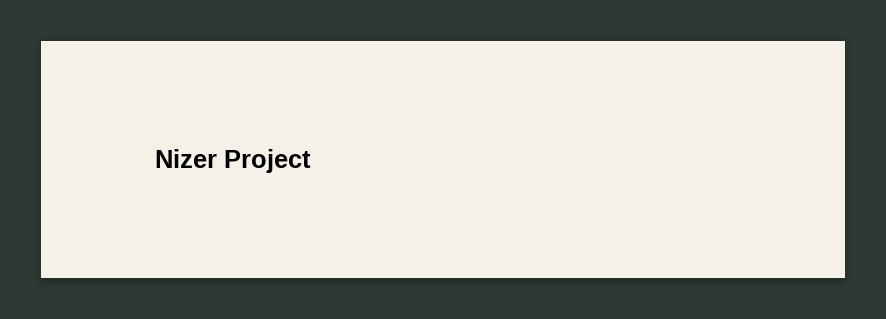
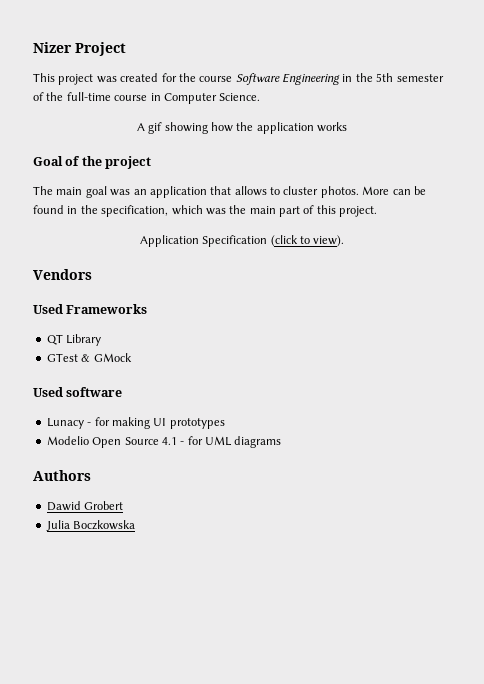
(311, 161) none -> [33,73,444,85] [33,92,261,104] [136,122,348,134] [33,156,152,169] [33,186,426,198] [33,205,378,217] [139,235,345,247] [33,269,92,280] [33,304,148,314] [46,334,102,346] [46,353,132,362] [33,387,123,397] [46,417,225,429] [46,436,282,448] [33,470,91,481] [46,501,124,511] [45,520,136,531] // This project was created for the course Software Engineering in the 5th semester of the full-time course in Computer Science. // A gif showing how the application works // Goal of the project // The main goal was an application that allows to cluster photos. More can be found in the specification, which was the main part of this project. // Application Specification (click to view). // Vendors // Used Frameworks // QT Library // GTest & GMock // Used software // Lunacy - for making UI prototypes // Modelio Open Source 4.1 - for UML diagrams // Authors // Dawid Grobert // Julia Boczkowska

